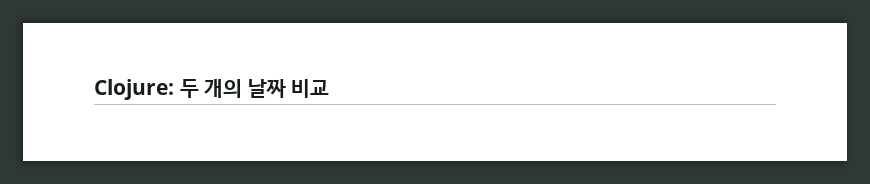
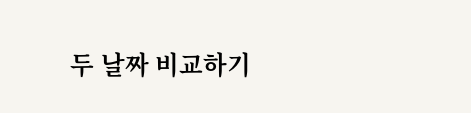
[94,79,330,100] Clojure: 두 개의 날짜 비교 -> [70,52,252,78] 두 날짜 비교하기

